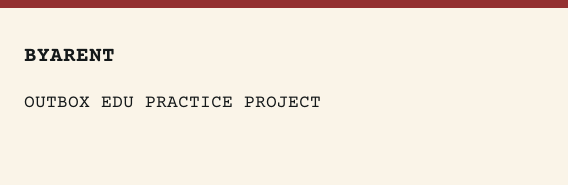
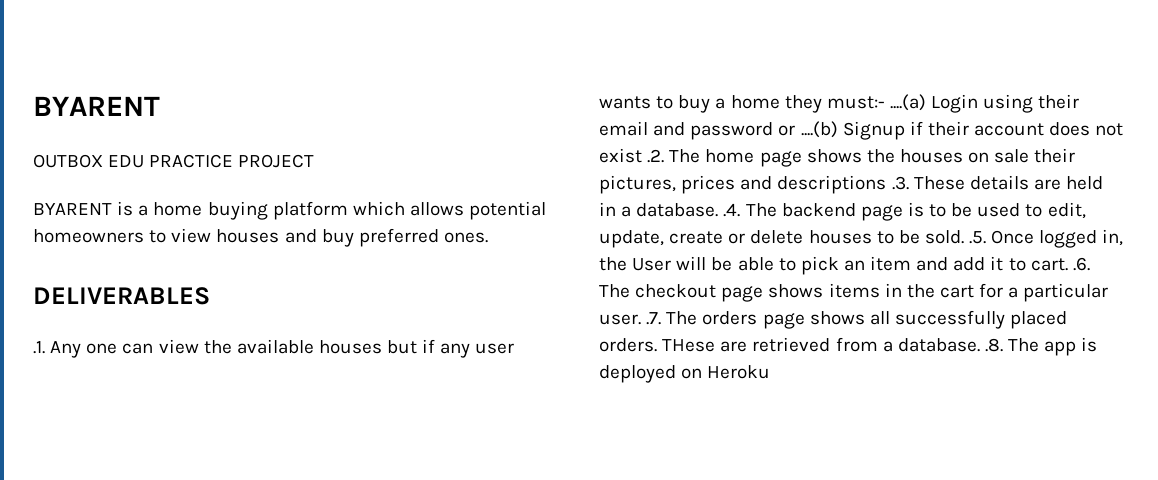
(321, 102) none -> [33,201,547,220] [33,228,488,247] [33,287,210,305] [33,339,515,358] [599,94,1080,113] [599,121,1124,140] [599,148,1076,167] [599,175,1104,194] [599,202,1086,221] [599,229,1124,248] [599,256,1090,275] [599,283,1109,302] [599,310,1068,329] [599,337,1098,356] [599,365,771,383] // BYARENT is a home buying platform which allows potential homeowners to view houses and buy preferred ones. // DELIVERABLES // .1. Any one can view the available houses but if any user wants to buy a home they must:- ....(a) Login using their email and password or ....(b) Signup if their account does not exist .2. The home page shows the houses on sale their pictures, prices and descriptions .3. These details are held in a database. .4. The backend page is to be used to edit, update, create or delete houses to be sold. .5. Once logged in, the User will be able to pick an item and add it to cart. .6. The checkout page shows items in the cart for a particular user. .7. The orders page shows all successfully placed orders. THese are retrieved from a database. .8. The app is deployed on Heroku

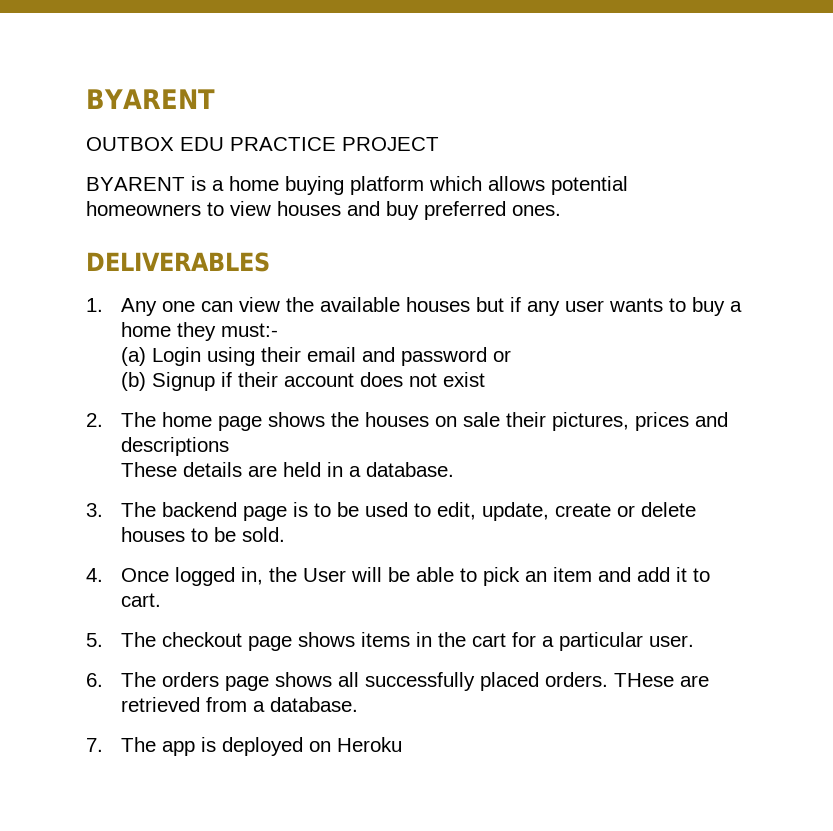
[33,341,45,354] .1. -> [86,298,103,312] 1.
[889,94,926,111] ....(a) -> [121,347,147,366] // (a)
[800,121,838,138] ....(b) -> [121,372,147,391] // (b)
[647,149,665,163] .2. -> [86,413,103,427] // 2.
[891,176,909,190] .3. -> (230, 446) //
[723,203,741,217] .4. -> [86,503,103,517] // 3.
[969,231,987,244] .5. -> [86,568,103,582] // 4.
[1072,257,1090,271] .6. -> [86,633,103,647] // 5.
[646,312,662,325] .7. -> [86,673,103,687] // 6.
[984,338,1003,352] .8. -> [86,738,103,752] // 7.

